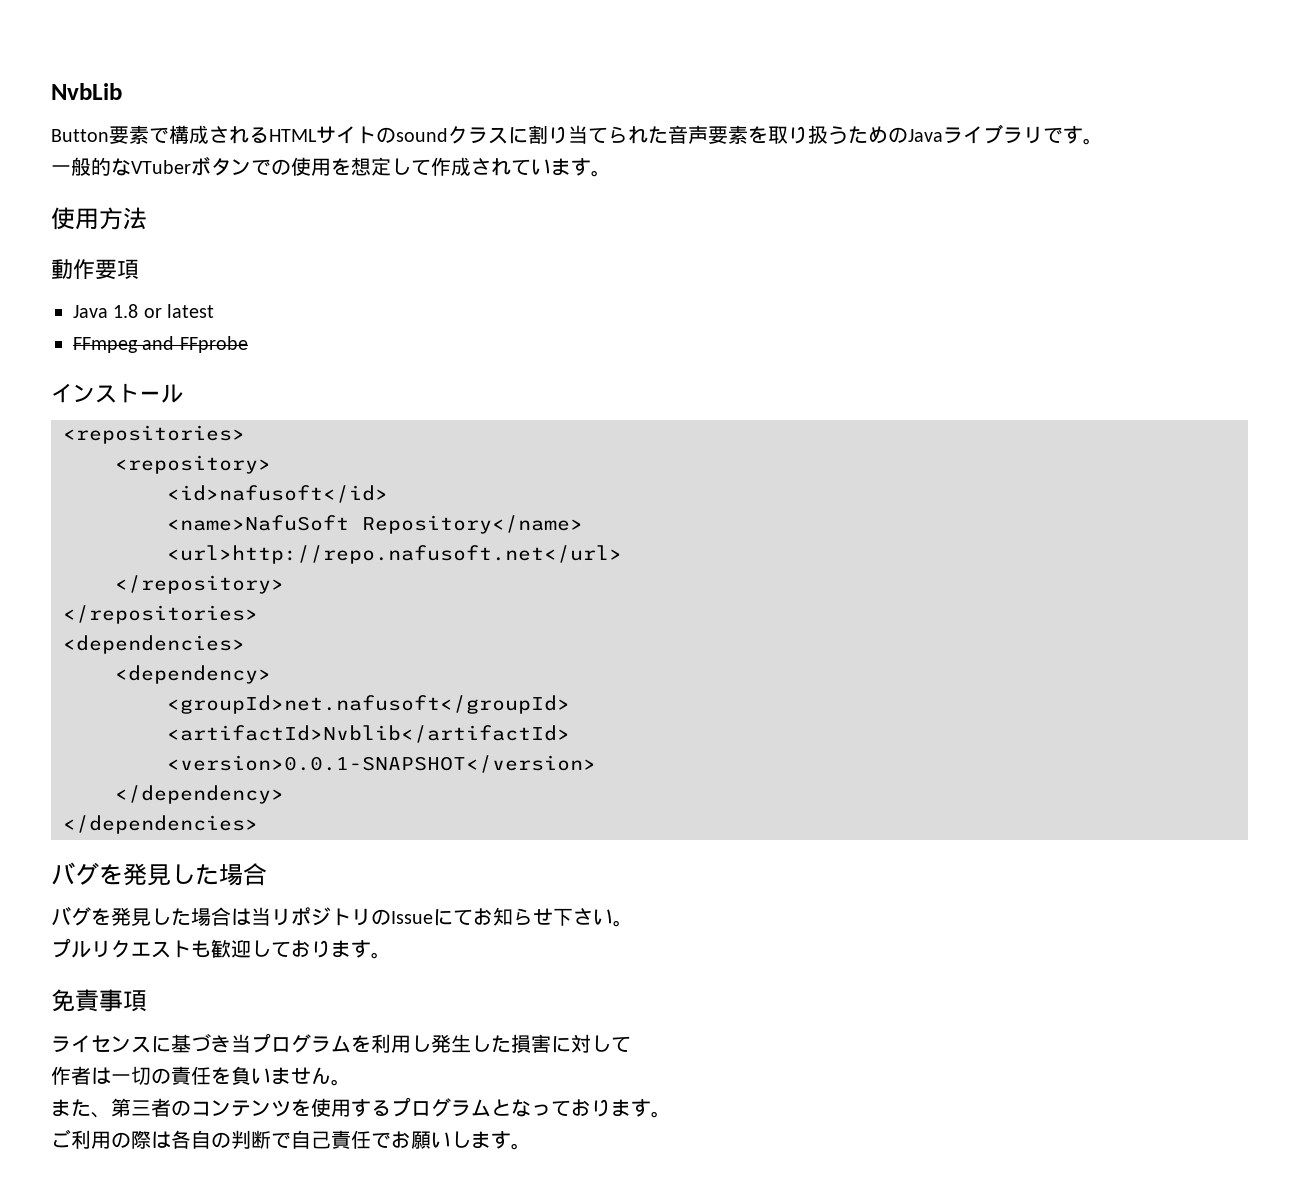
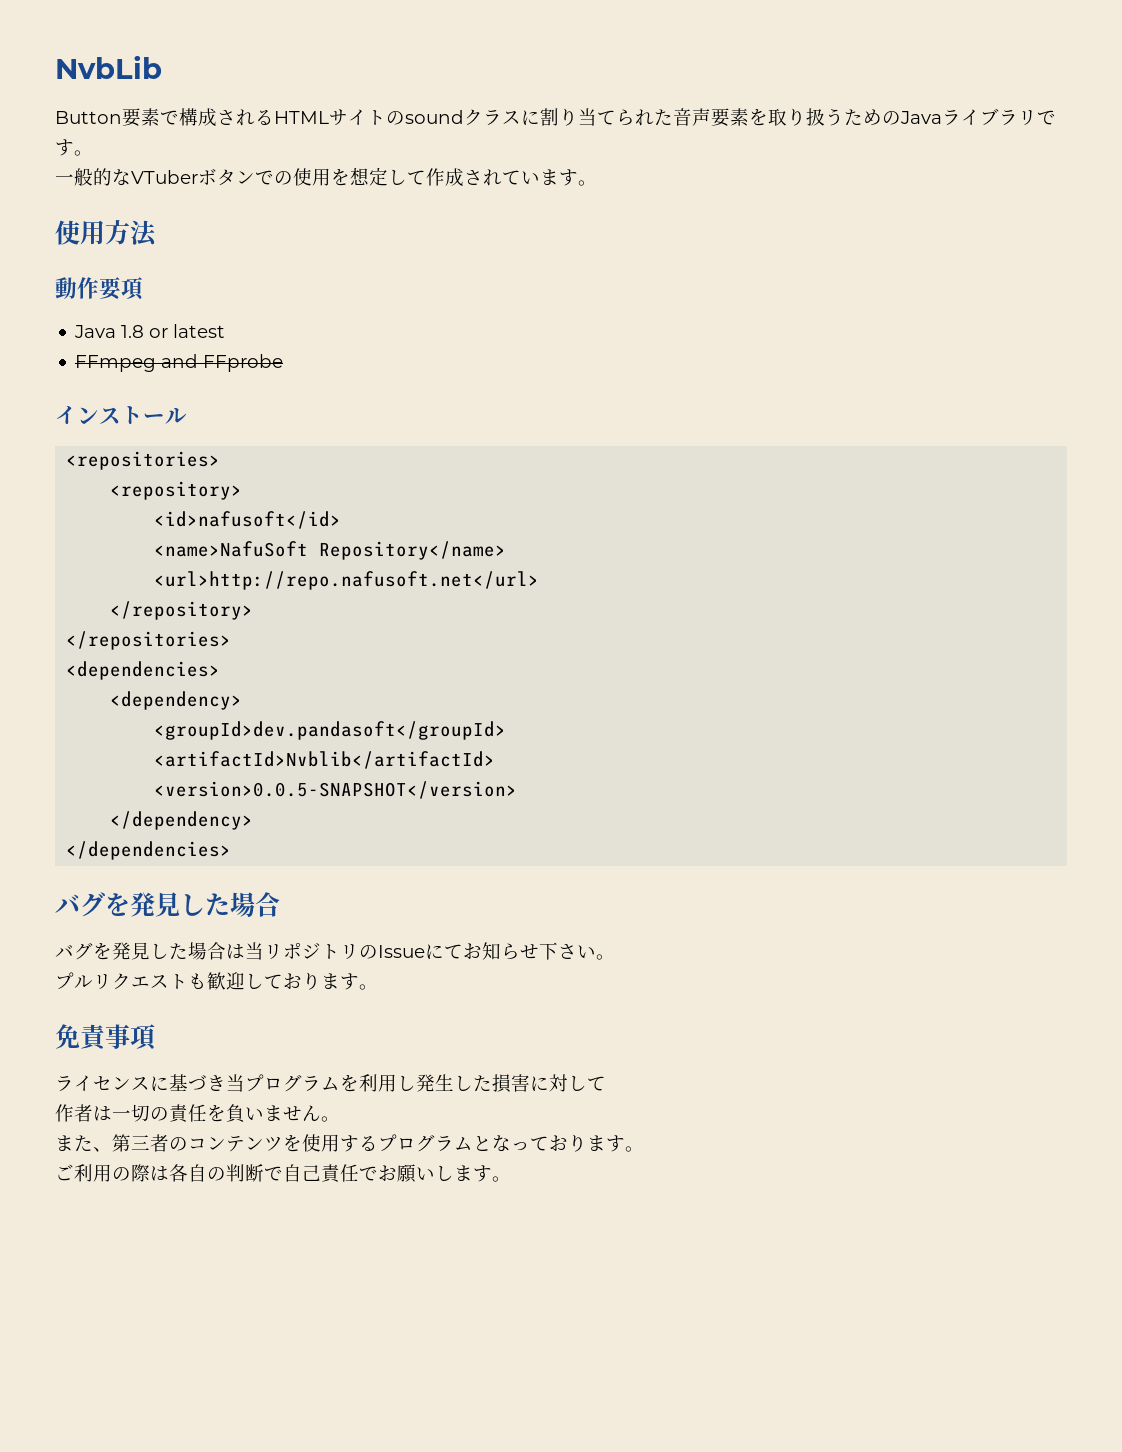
[167,695,570,714] <groupId>net.nafusoft</groupId> -> [154,721,507,740] <groupId>dev.pandasoft</groupId>
[167,755,596,773] <version>0.0.1-SNAPSHOT</version> -> [154,781,518,799] <version>0.0.5-SNAPSHOT</version>

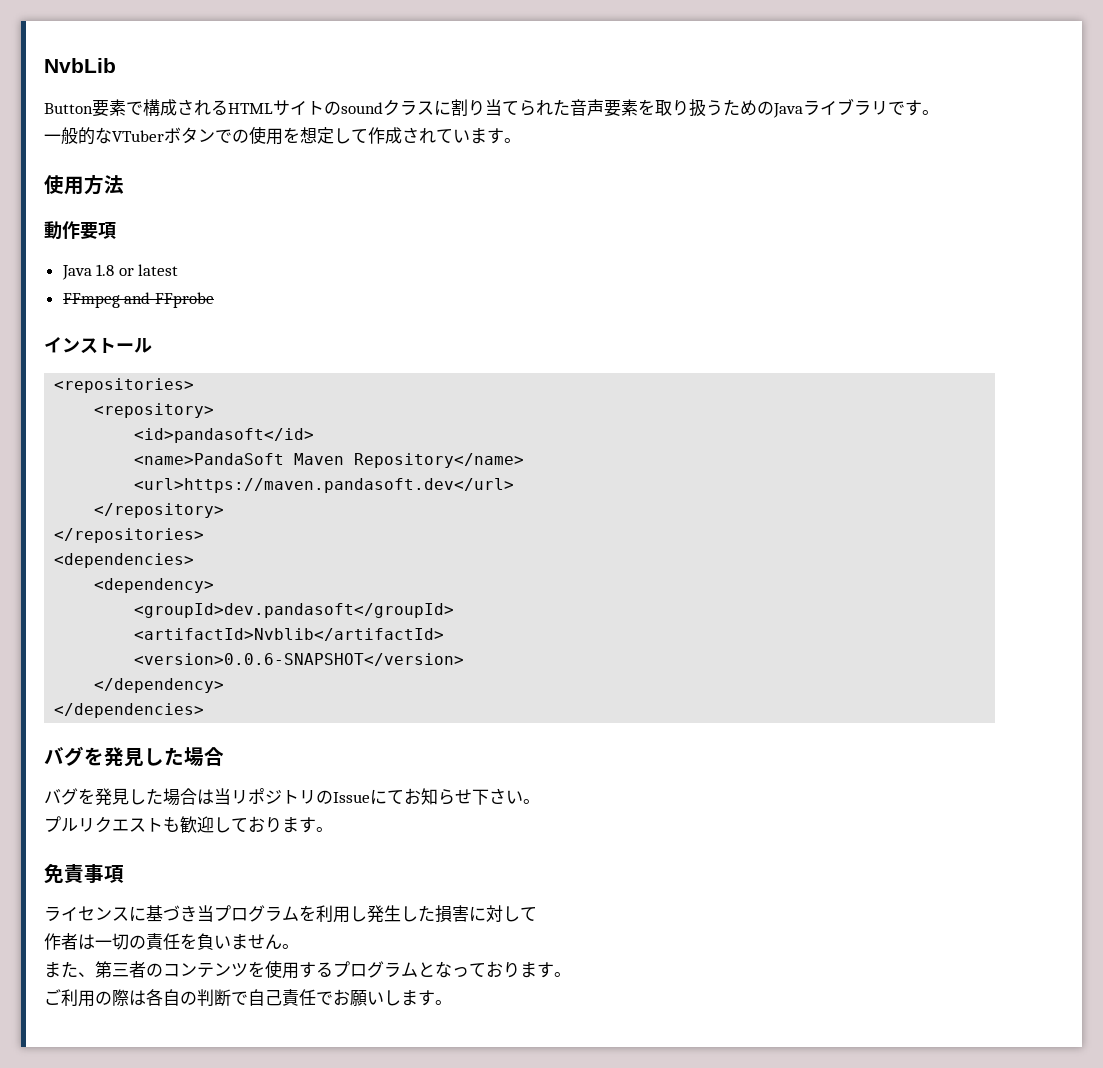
[154,511,342,529] [154,541,309,557] <id>nafusoft</id> // <name>NafuSoft -> [134,428,315,443] [134,453,345,465] <id>pandasoft</id> // <name>PandaSoft Maven
[154,571,540,590] <url>http://repo.nafusoft.net</url> -> [134,478,515,493] <url>https://maven.pandasoft.dev</url>
[154,781,518,799] <version>0.0.5-SNAPSHOT</version> -> [134,653,465,666] <version>0.0.6-SNAPSHOT</version>

